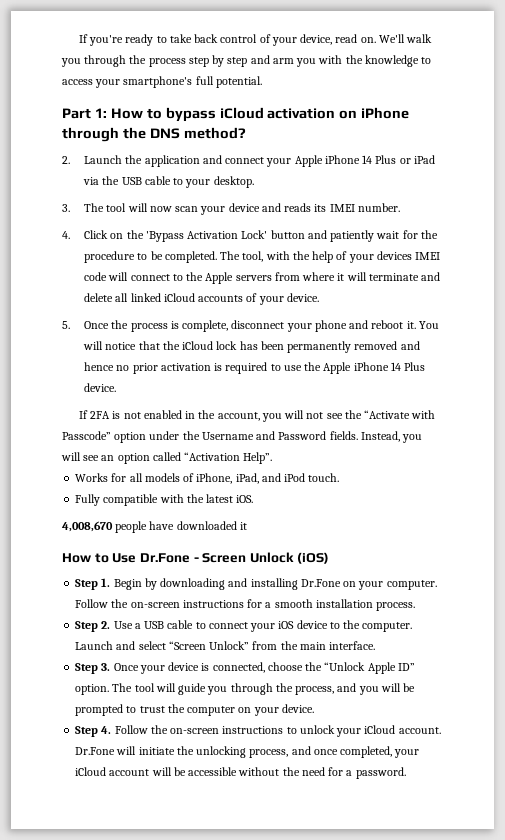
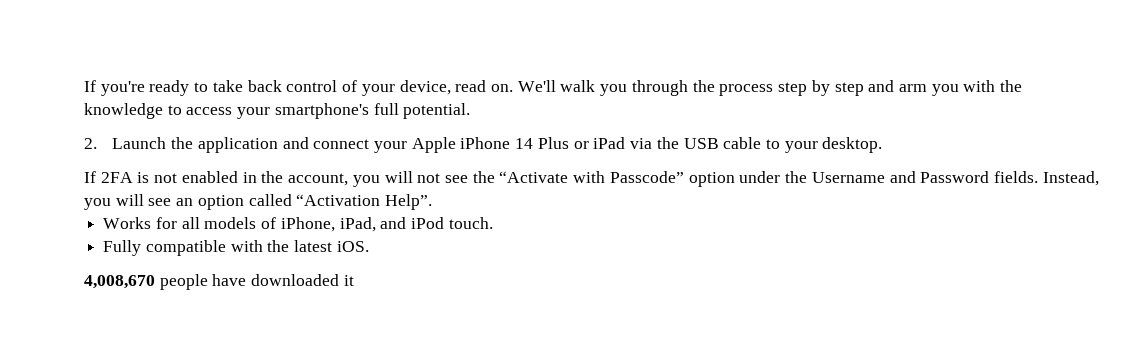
[62,107,410,122] [62,127,246,142] // Part 1: How to bypass iCloud activation on iPhone through the DNS method? -> (471, 111) none
[62,203,400,215] [62,230,438,242] [84,251,441,263] [84,272,441,284] [84,293,319,305] [62,320,439,332] [83,341,420,353] [84,362,426,374] [84,383,117,392] // 3. The tool will now scan your device and reads its IMEI number. // 4. Click on the 'Bypass Activation Lock' button and patiently wait for the procedure to be completed. The tool, with the help of your devices IMEI code will connect to the Apple servers from where it will terminate and delete all linked iCloud accounts of your device. // 5. Once the process is complete, disconnect your phone and reboot it. You will notice that the iCloud lock has been permanently removed and hence no prior activation is required to use the Apple iPhone 14 Plus device. -> (883, 145) none
[62,552,329,564] [75,578,437,590] [75,599,416,611] [75,620,413,632] [75,641,376,650] [75,662,415,674] [75,683,416,695] [75,704,314,716] [75,725,441,737] [75,746,420,758] [75,767,406,779] // How to Use Dr.Fone - Screen Unlock (iOS) // Step 1. Begin by downloading and installing Dr.Fone on your computer. Follow the on-screen instructions for a smooth installation process. // Step 2. Use a USB cable to connect your iOS device to the computer. Launch and select “Screen Unlock” from the main interface. // Step 3. Once your device is connected, choose the “Unlock Apple ID” option. The tool will guide you through the process, and you will be prompted to trust the computer on your device. // Step 4. Follow the on-screen instructions to unlock your iCloud account. Dr.Fone will initiate the unlocking process, and once completed, your iCloud account will be accessible without the need for a password. -> (354, 280) none

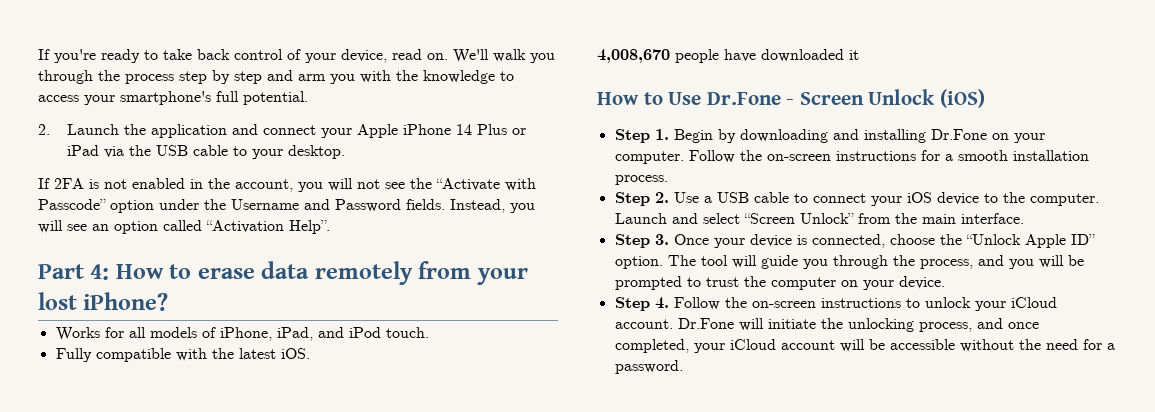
(433, 202) none -> [38,261,528,285] [38,292,169,311] // Part 4: How to erase data remotely from your lost iPhone?
(354, 280) none -> [597,89,985,108] [614,129,1045,143] [614,150,1089,164] [614,175,668,185] [614,192,1099,206] [614,213,1024,224] [614,234,1095,248] [614,255,1084,269] [614,276,945,290] [614,297,1057,311] [614,318,1039,332] [614,339,1115,353] [614,360,683,374] // How to Use Dr.Fone - Screen Unlock (iOS) // Step 1. Begin by downloading and installing Dr.Fone on your computer. Follow the on-screen instructions for a smooth installation process. // Step 2. Use a USB cable to connect your iOS device to the computer. Launch and select “Screen Unlock” from the main interface. // Step 3. Once your device is connected, choose the “Unlock Apple ID” option. The tool will guide you through the process, and you will be prompted to trust the computer on your device. // Step 4. Follow the on-screen instructions to unlock your iCloud account. Dr.Fone will initiate the unlocking process, and once completed, your iCloud account will be accessible without the need for a password.

